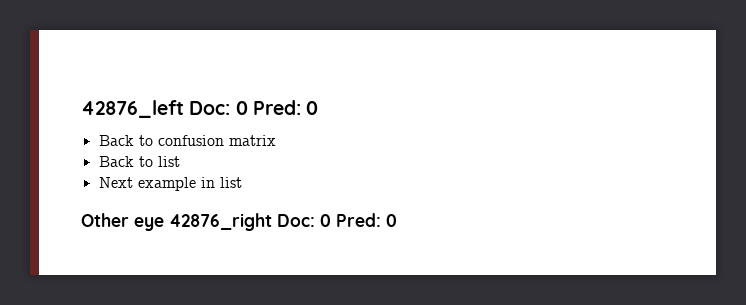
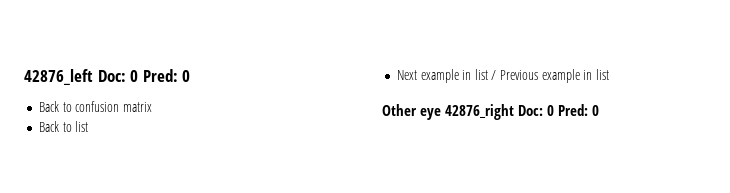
(242, 182) none -> [491,69,610,83] / Previous example in list

